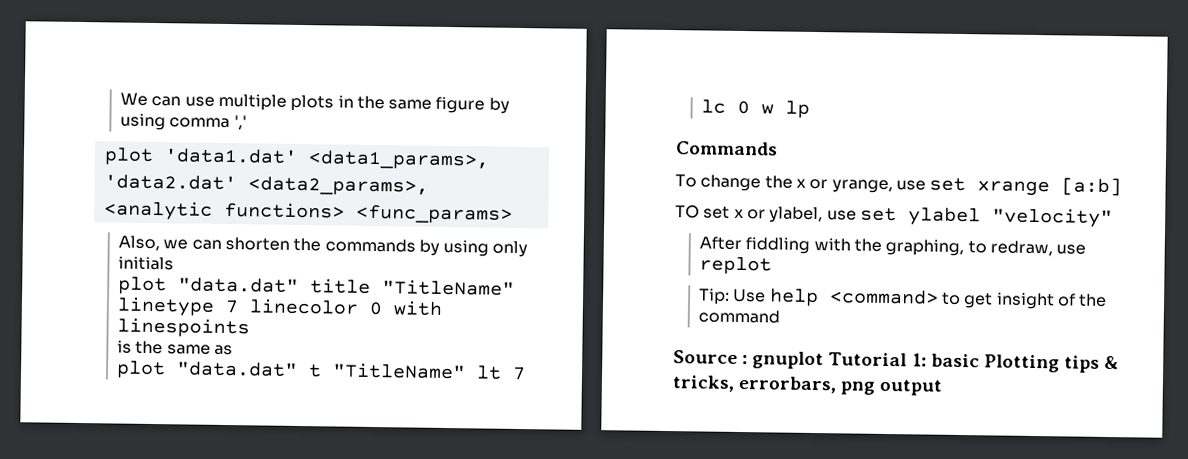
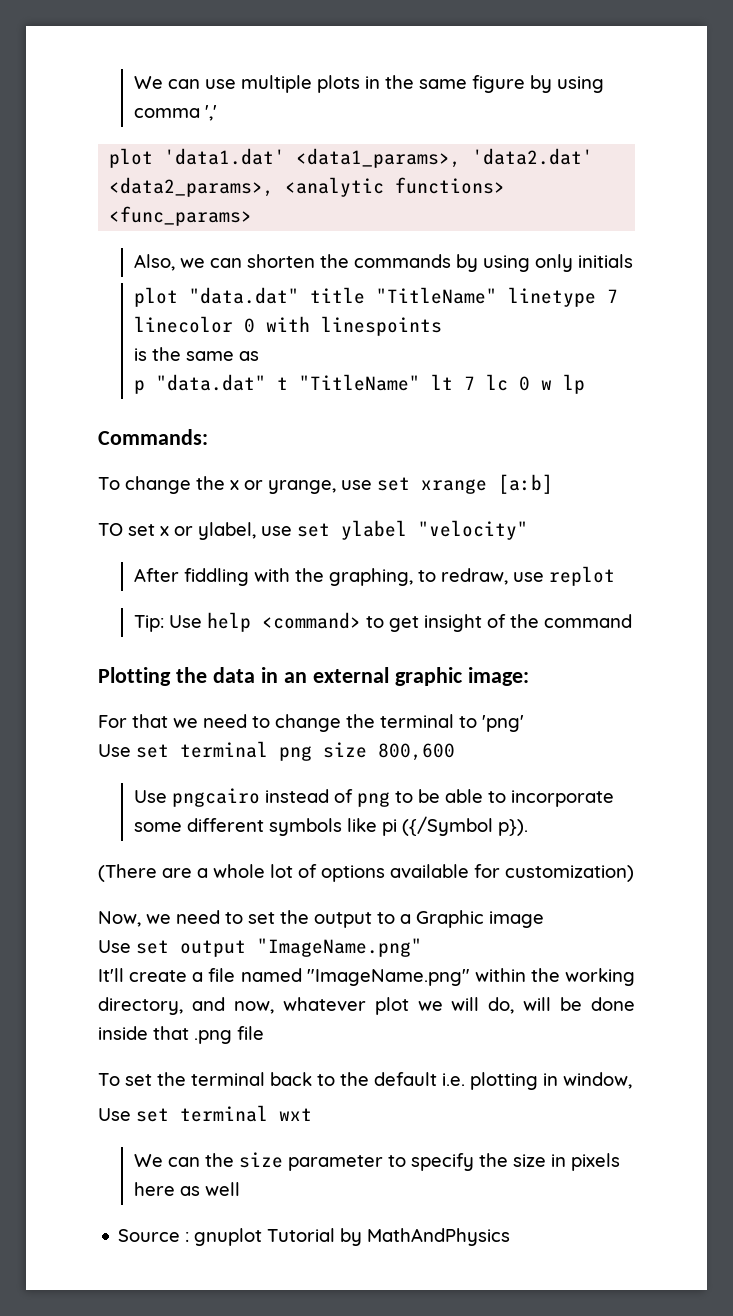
[115,360,166,379] plot -> [133,380,145,394] p
[676,141,778,156] Commands -> [98,429,208,445] Commands:
[673,350,1120,373] [672,375,943,396] Source : gnuplot Tutorial 1: basic Plotting tips & tricks, errorbars, png output -> [98,667,529,686] [98,714,524,732] [98,741,455,761] [133,788,614,807] [133,816,528,836] [98,864,634,882] [98,910,544,928] [98,938,422,957] [98,968,635,986] [98,997,635,1015] [98,1026,264,1044] [98,1072,632,1090] [98,1105,312,1122] [133,1152,620,1171] [133,1182,240,1196] [118,1228,511,1246] Plotting the data in an external graphic image: // For that we need to change the terminal to 'png' // Use set terminal png size 800,600 // Use pngcairo instead of png to be able to incorporate some different symbols like pi ({/Symbol p}). // (There are a whole lot of options available for customization) // Now, we need to set the output to a Graphic image // Use set output "ImageName.png" // It'll create a file named "ImageName.png" within the working directory, and now, whatever plot we will do, will be done inside that .png file // To set the terminal back to the default i.e. plotting in window, // Use set terminal wxt // We can the size parameter to specify the size in pixels here as well // Source : gnuplot Tutorial by MathAndPhysics

